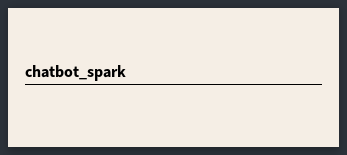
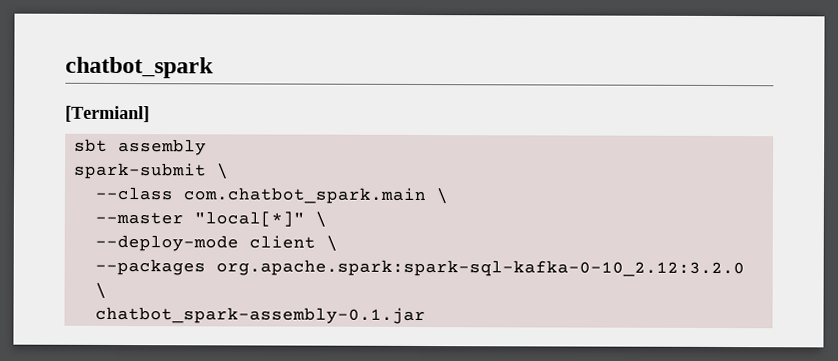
(126, 73) none -> [65,105,150,123] [74,138,208,156] [74,162,230,180] [95,186,449,205] [95,211,328,228] [95,234,339,252] [95,258,746,278] [95,282,108,299] [95,306,427,325] // [Termianl] // sbt assembly // spark-submit \ // --class com.chatbot_spark.main \ // --master "local[*]" \ // --deploy-mode client \ // --packages org.apache.spark:spark-sql-kafka-0-10_2.12:3.2.0 \ // chatbot_spark-assembly-0.1.jar

